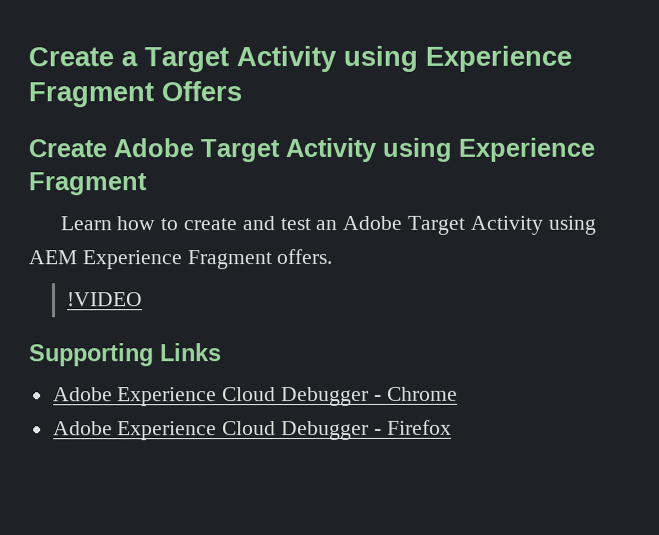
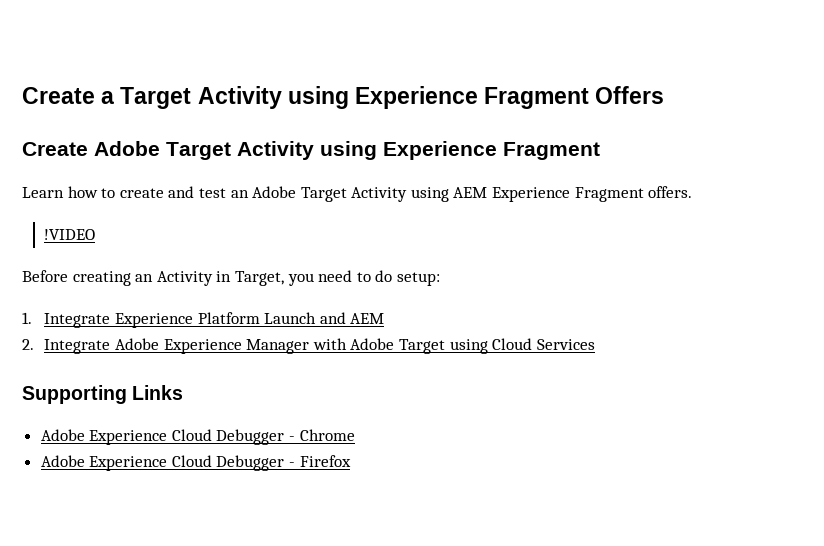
(143, 299) none -> [22,270,440,286] [22,312,385,328] [22,338,595,354] // Before creating an Activity in Target, you need to do setup: // 1. Integrate Experience Platform Launch and AEM // 2. Integrate Adobe Experience Manager with Adobe Target using Cloud Services

